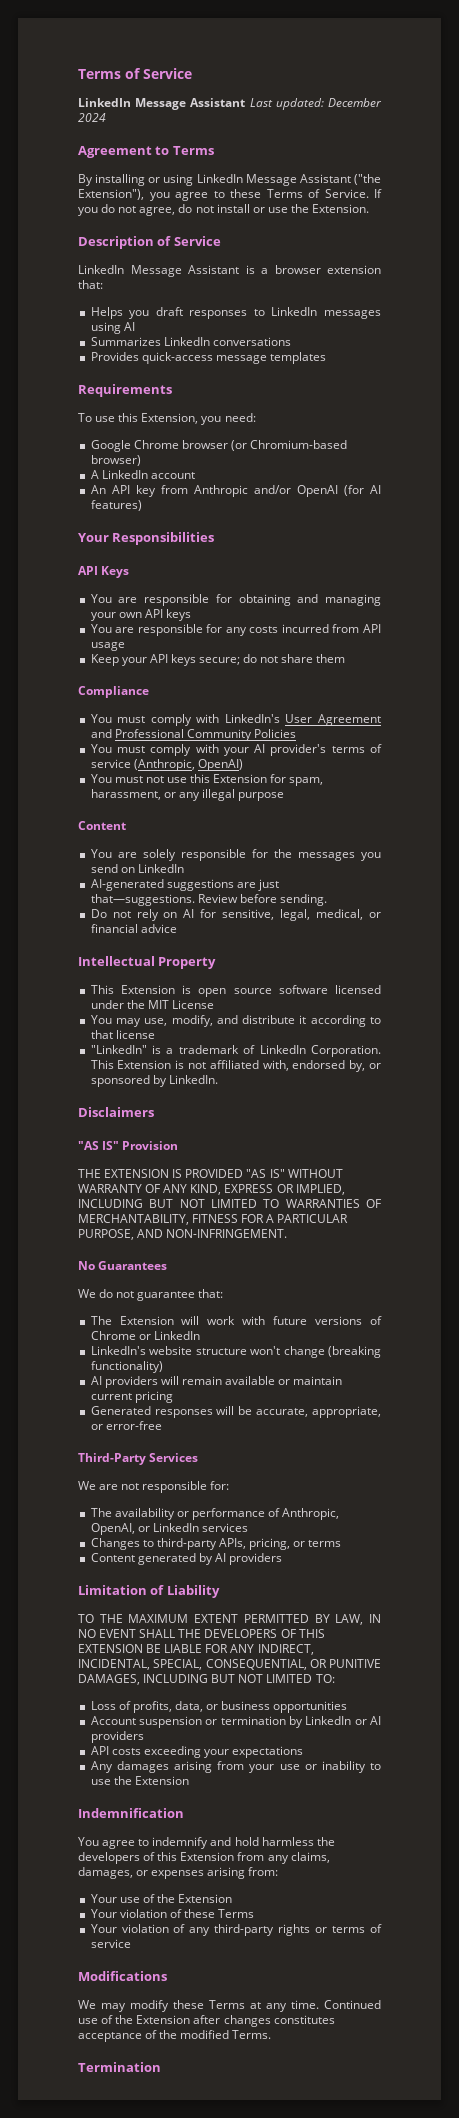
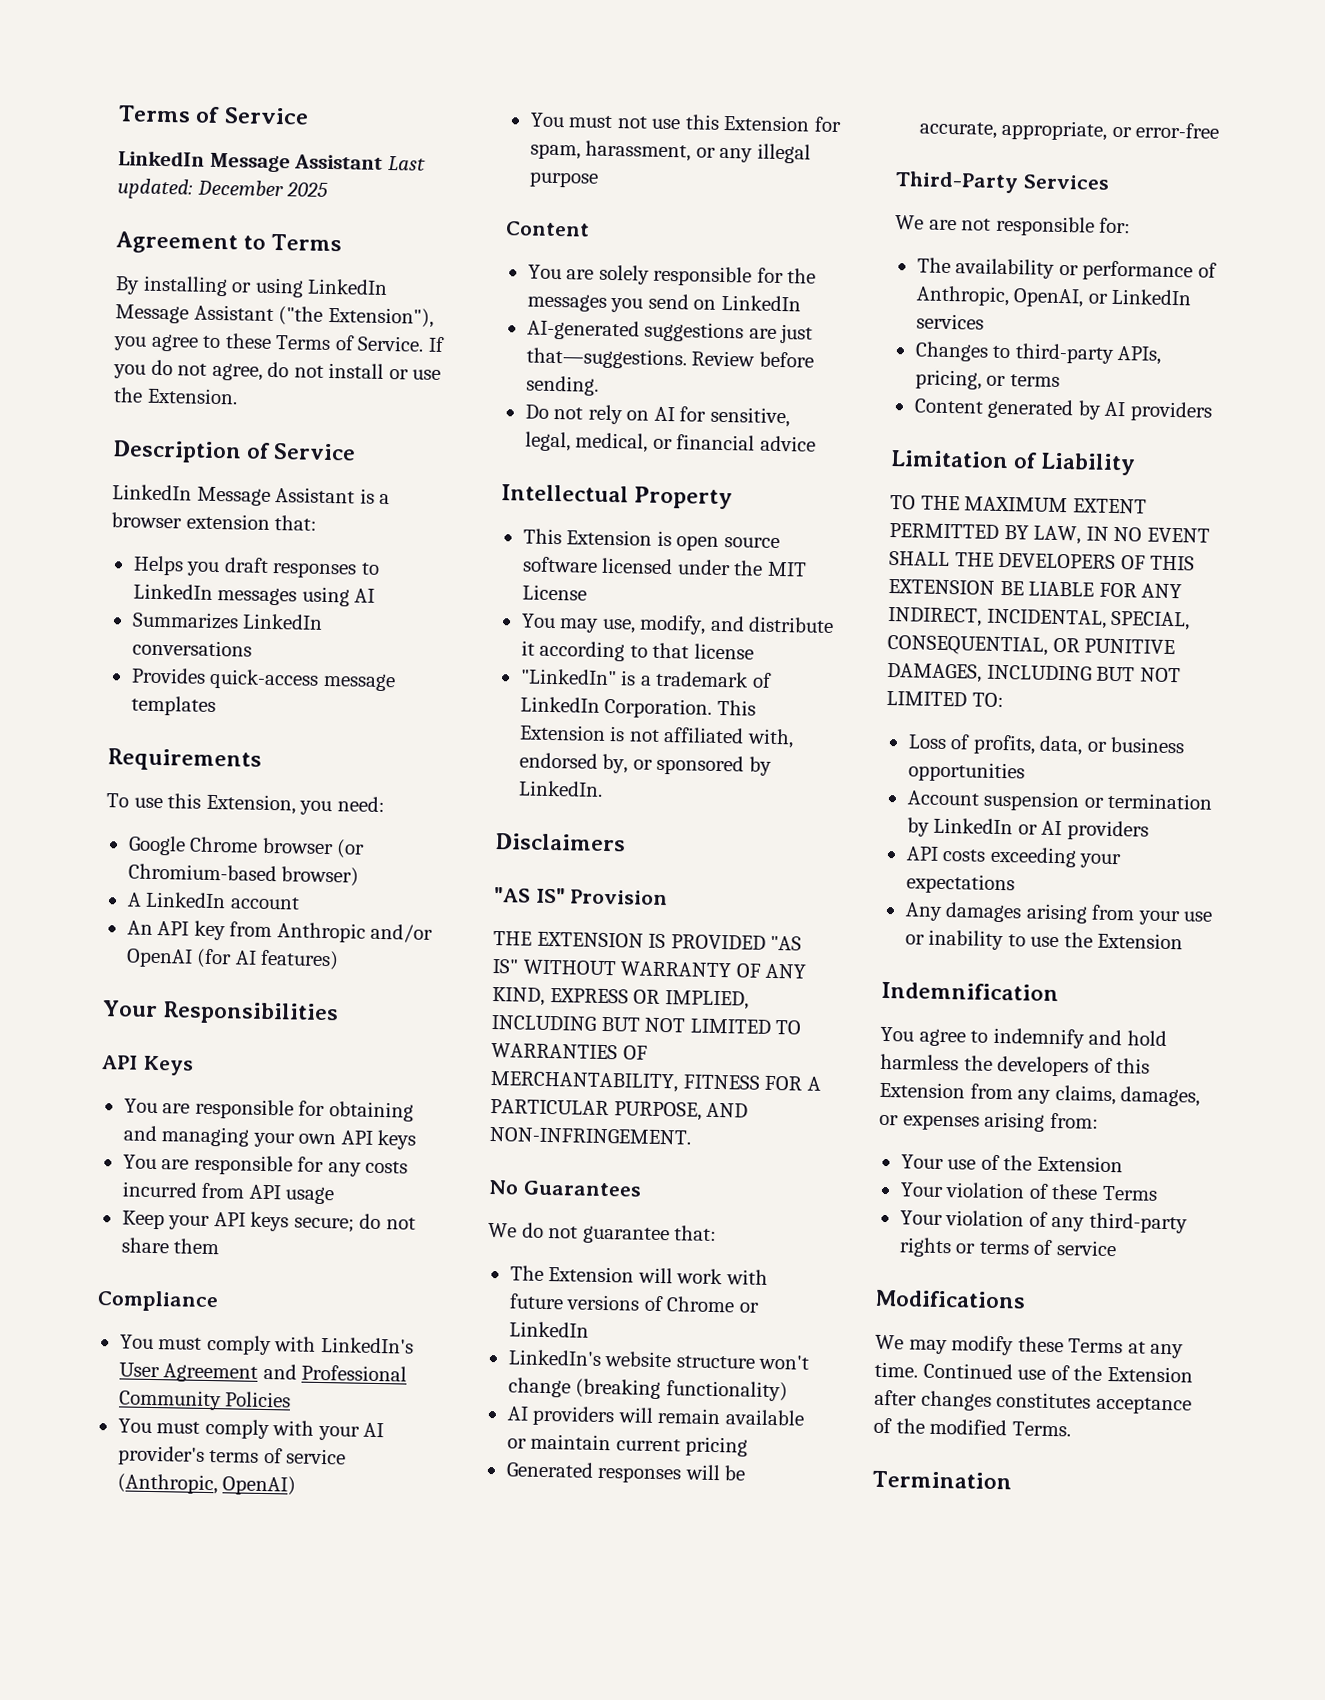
[78,113,106,122] 2024 -> [286,182,329,197] 2025

